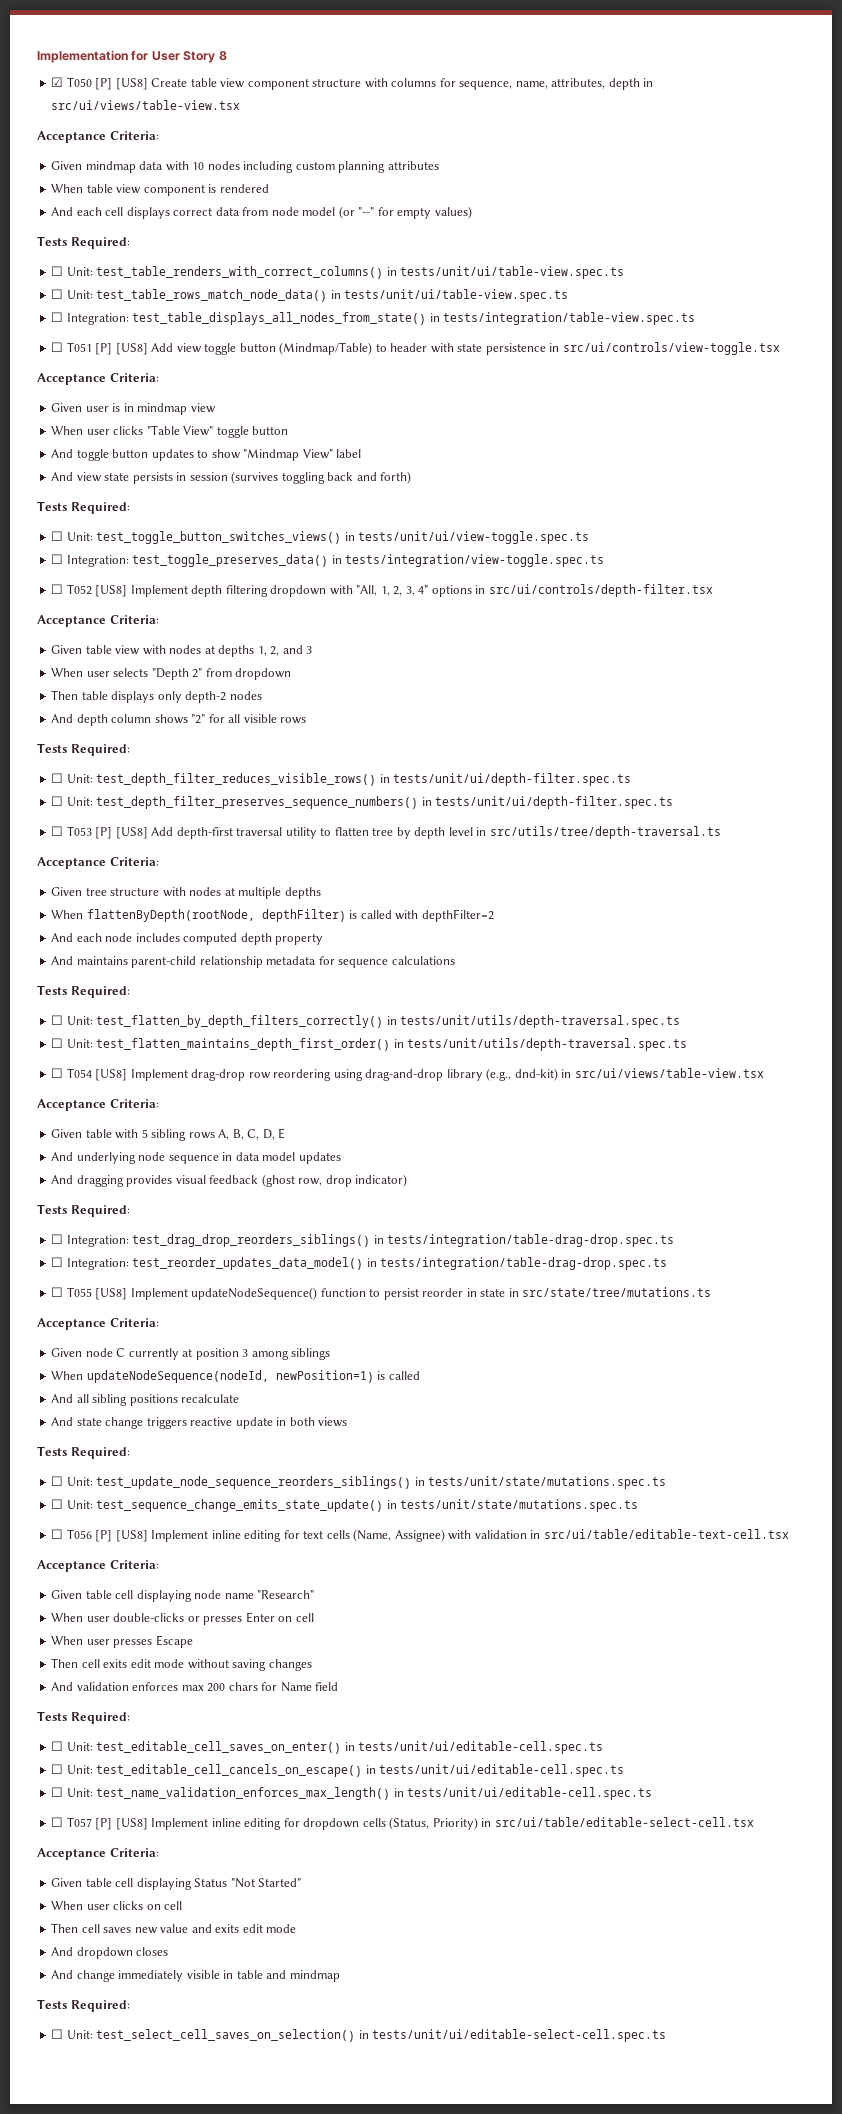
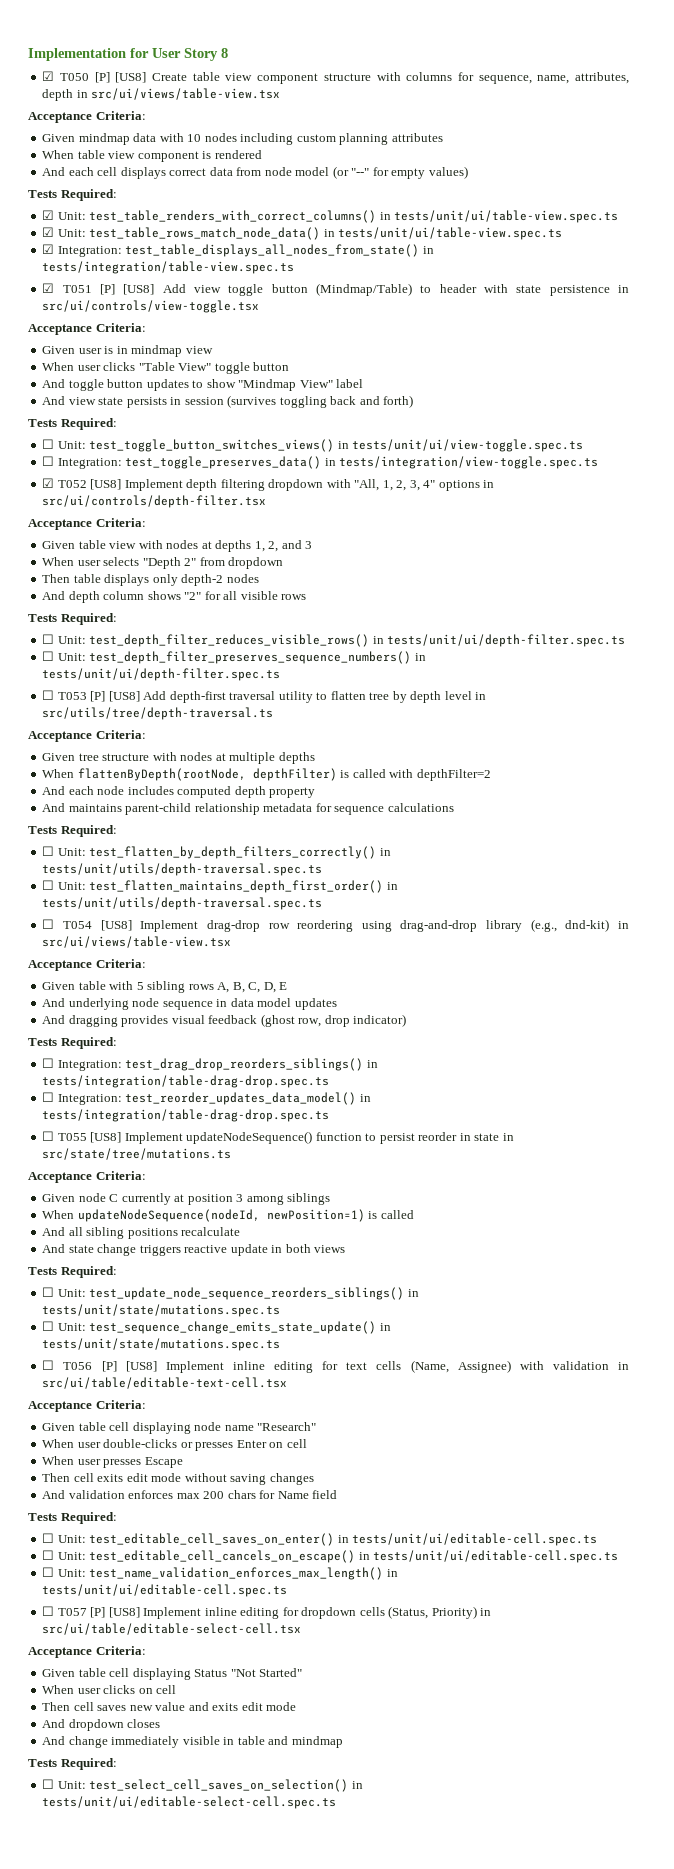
[51,266,64,276] ☐ -> [42,210,55,220] ☑
[51,289,64,299] ☐ -> [42,227,55,237] ☑
[51,312,64,322] ☐ -> [42,244,55,254] ☑
[51,342,64,352] ☐ -> [42,283,55,293] ☑
[51,584,64,594] ☐ -> [42,478,55,488] ☑

